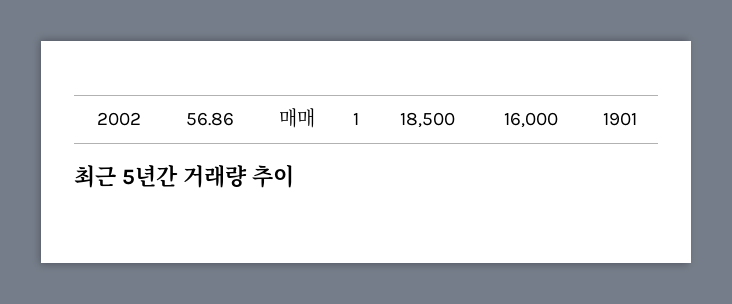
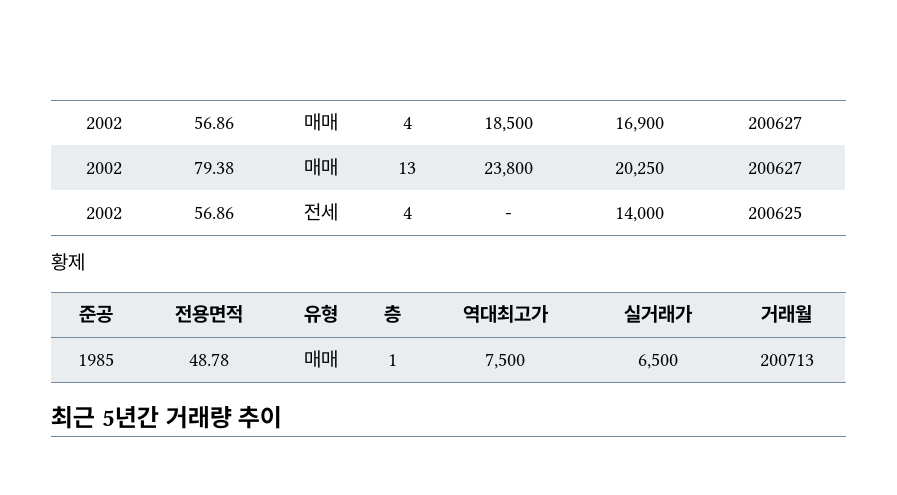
[352,113,359,125] 1 -> [402,117,412,129] 4
[503,112,558,128] [602,112,637,126] 16,000 | 1901 -> [614,117,664,132] [748,116,802,130] [86,162,122,175] [193,161,234,174] [304,158,338,176] [398,162,416,174] [483,162,533,177] [614,161,664,177] [748,161,802,175] [86,207,122,220] [193,206,234,219] [304,203,338,221] [402,207,412,219] [504,213,512,219] [614,207,664,222] [748,206,802,220] [51,253,85,271] [78,305,113,323] [175,305,243,323] [304,304,338,323] [384,305,401,323] [462,305,549,323] [624,305,693,323] [761,305,812,323] [77,353,114,366] [189,353,229,366] [304,350,338,368] [388,354,397,366] [485,353,525,369] [638,353,678,369] [759,353,814,367] 16,900 | 200627 // 2002 | 79.38 | 매매 | 13 | 23,800 | 20,250 | 200627 // 2002 | 56.86 | 전세 | 4 | - | 14,000 | 200625 // 황제 // 준공 | 전용면적 | 유형 | 층 | 역대최고가 | 실거래가 | 거래월 // 1985 | 48.78 | 매매 | 1 | 7,500 | 6,500 | 200713

